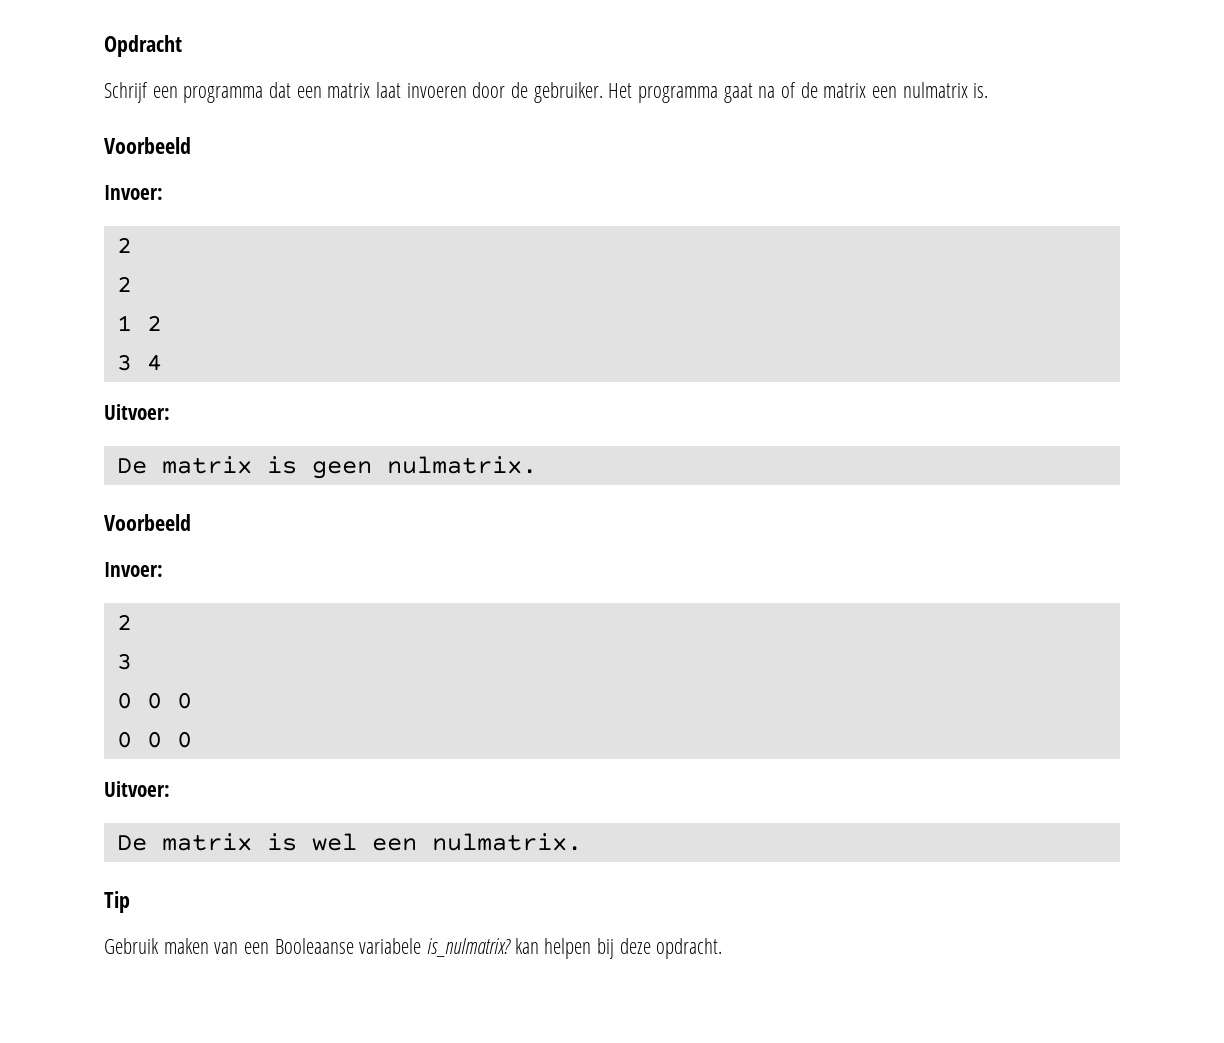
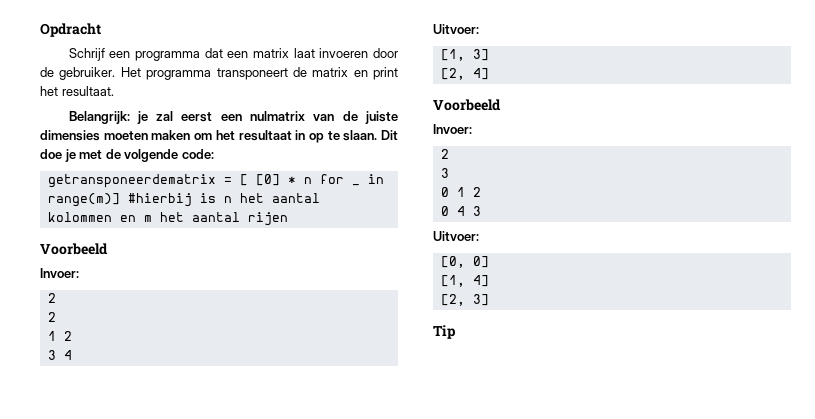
[723,82,989,103] gaat na of de matrix een nulmatrix is. -> [216,67,398,80] [40,86,114,96] [68,111,399,124] [40,130,398,143] [40,149,214,162] [47,174,344,188] [351,184,360,186] [367,174,384,184] [47,193,320,207] [47,212,288,226] transponeert de matrix en print het resultaat. // Belangrijk: je zal eerst een nulmatrix van de juiste dimensies moeten maken om het resultaat in op te slaan. Dit doe je met de volgende code: // getransponeerdematrix = [ [0] * n for _ in range(m)] #hierbij is n het aantal kolommen en m het aantal rijen
[116,456,537,479] De matrix is geen nulmatrix. -> [440,49,489,61] [440,68,489,80] [1, 3] // [2, 4]
[146,692,192,709] [116,731,192,748] [104,781,170,797] [116,833,582,851] [104,891,130,913] [104,938,723,959] 0 0 // 0 0 0 // Uitvoer: // De matrix is wel een nulmatrix. // Tip // Gebruik maken van een Booleaanse variabele is_nulmatrix? kan helpen bij deze opdracht. -> [456,187,481,197] [440,206,481,216] [433,231,479,241] [440,256,489,268] [440,275,489,287] [440,294,489,306] [433,325,456,339] 1 2 // 0 4 3 // Uitvoer: // [0, 0] // [1, 4] // [2, 3] // Tip

